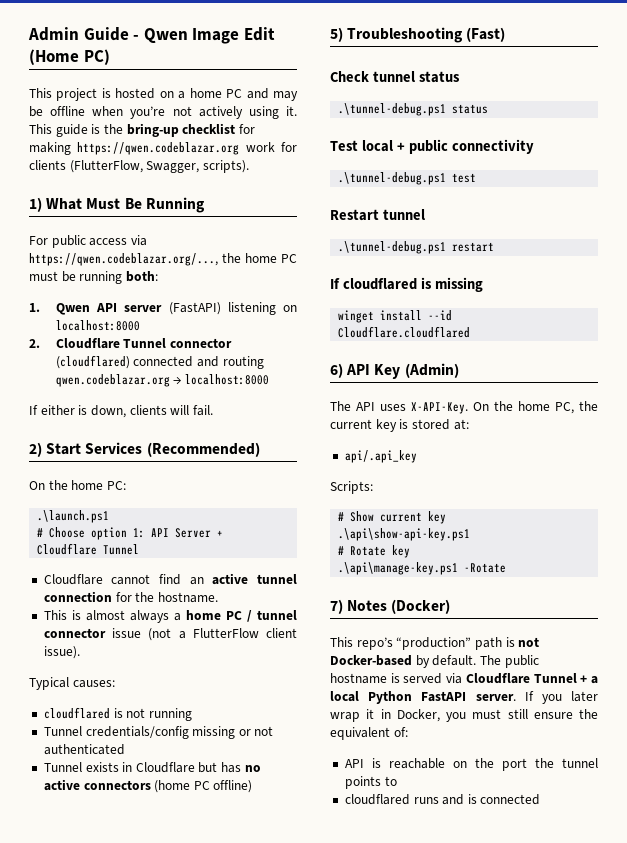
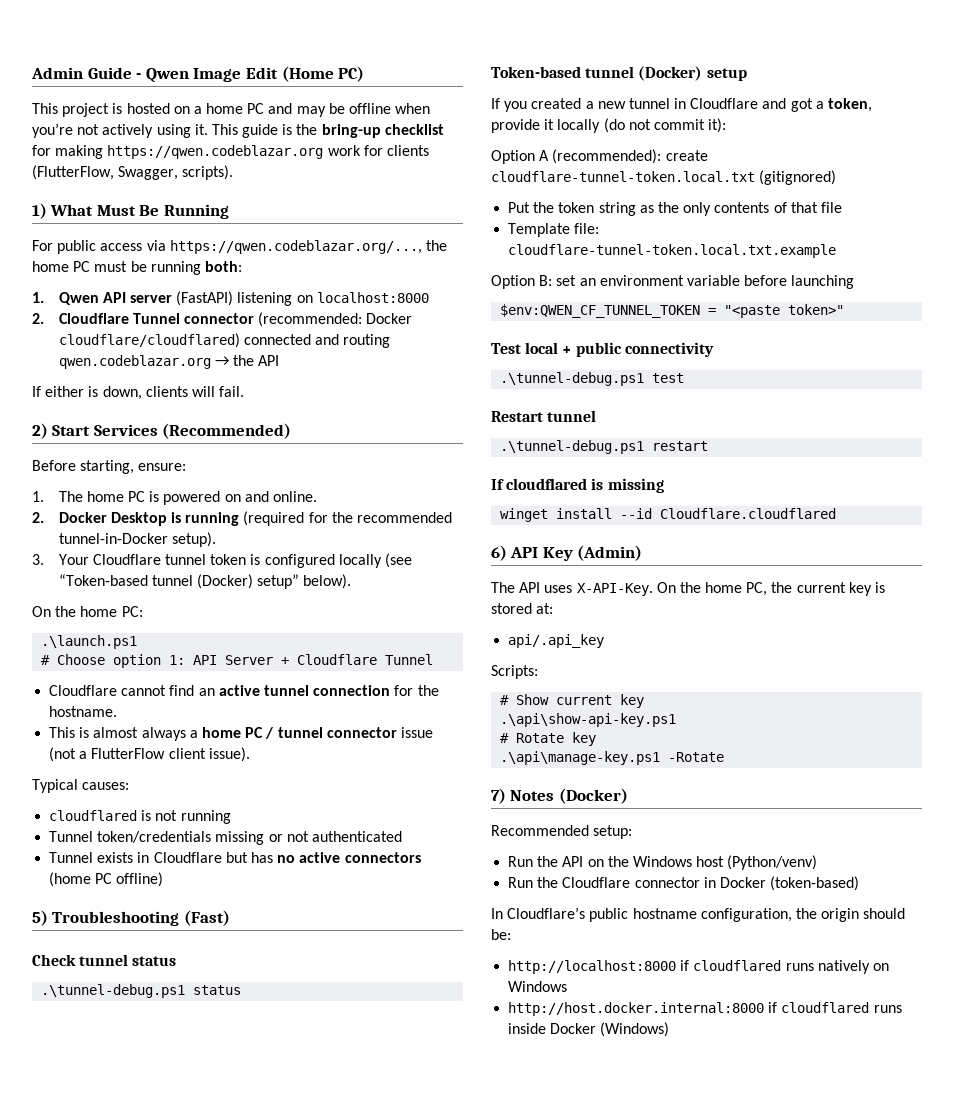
[55,355,130,369] (cloudflared) -> [258,312,413,327] [58,333,240,348] (recommended: Docker cloudflare/cloudflared)
[185,374,270,385] localhost:8000 -> [232,355,280,366] the API
(260, 449) none -> [32,460,187,474] [32,491,317,505] [32,511,452,526] [58,532,216,547] [32,553,412,568] [58,574,352,589] // Before starting, ensure: // 1. The home PC is powered on and online. // 2. Docker Desktop is running (required for the recommended tunnel-in-Docker setup). // 3. Your Cloudflare tunnel token is configured locally (see “Token-based tunnel (Docker) setup” below).
[85,726,189,739] credentials/config -> [97,831,212,843] token/credentials
(489, 109) none -> [491,66,747,81] [491,98,873,112] [491,118,727,133] [491,149,708,164] [491,170,837,185] [508,202,842,216] [508,223,600,237] [508,244,837,258] [491,275,855,289] [500,304,845,318] // Token-based tunnel (Docker) setup // If you created a new tunnel in Cloudflare and got a token, provide it locally (do not commit it): // Option A (recommended): create cloudflare-tunnel-token.local.txt (gitignored) // Put the token string as the only contents of that file // Template file: cloudflare-tunnel-token.local.txt.example // Option B: set an environment variable before launching // $env:QWEN_CF_TUNNEL_TOKEN = "<paste token>"
[330,637,540,650] [330,655,539,668] [330,673,598,684] [330,691,598,704] [330,709,598,722] [330,727,408,740] [344,758,598,771] [344,776,397,789] [344,794,541,805] This repo’s “production” path is not Docker-based by default. The public hostname is served via Cloudflare Tunnel + a local Python FastAPI server. If you later wrap it in Docker, you must still ensure the equivalent of: // API is reachable on the port the tunnel points to // cloudflared runs and is connected -> [491,825,633,839] [508,855,818,870] [508,876,860,891] [491,907,906,922] [491,929,511,940] [508,960,889,974] [508,981,568,992] [508,1002,902,1016] [508,1022,670,1037] Recommended setup: // Run the API on the Windows host (Python/venv) // Run the Cloudflare connector in Docker (token-based) // In Cloudflare’s public hostname configuration, the origin should be: // http://localhost:8000 if cloudflared runs natively on Windows // http://host.docker.internal:8000 if cloudflared runs inside Docker (Windows)

